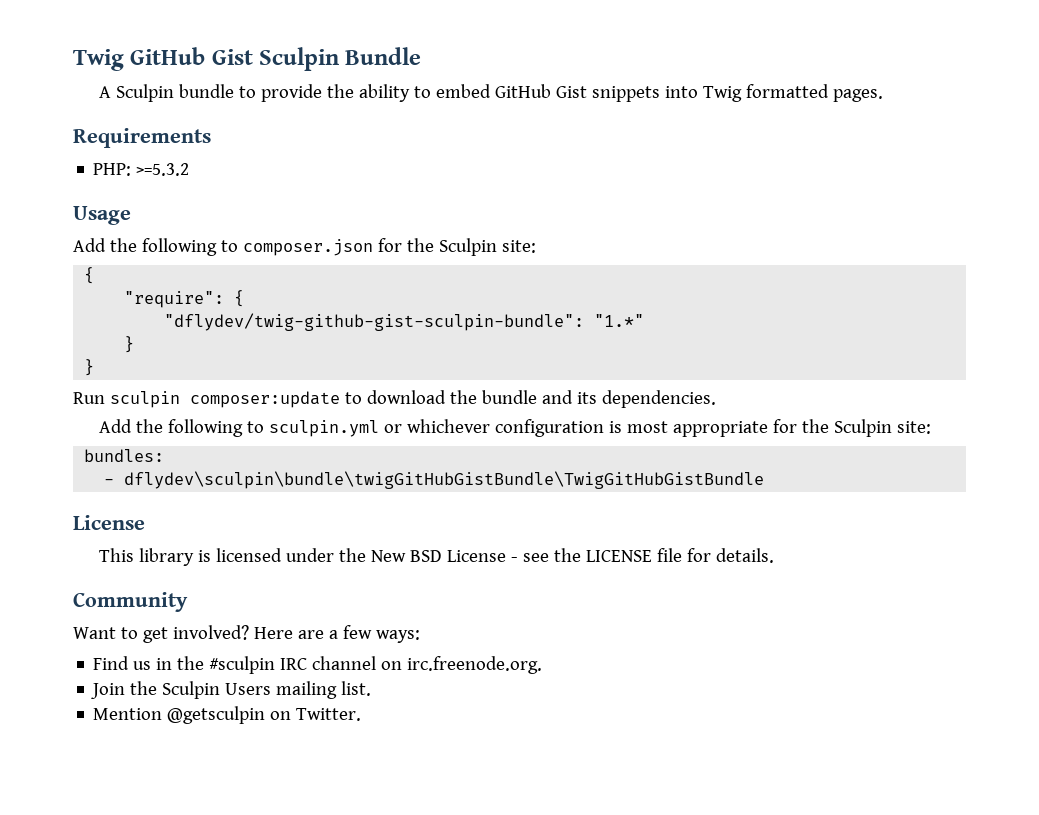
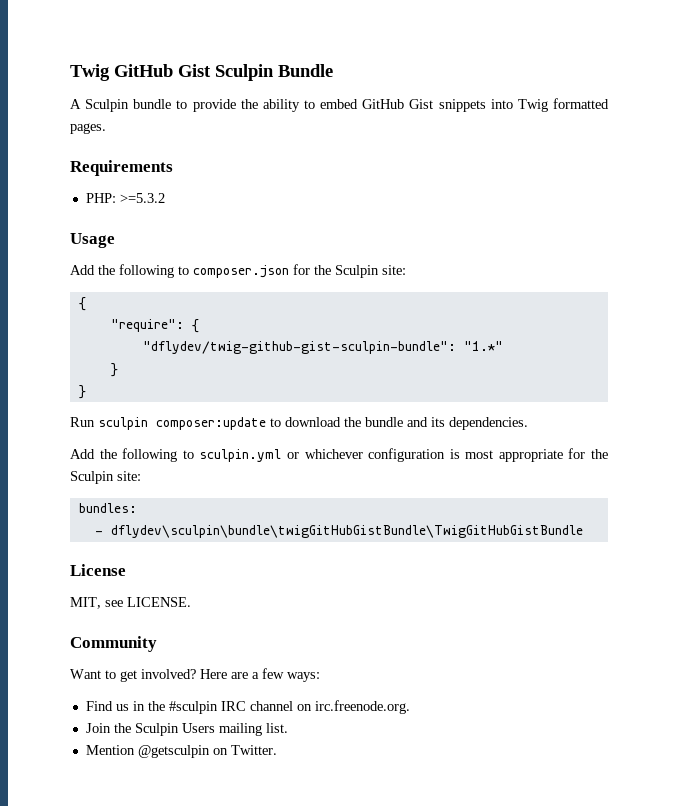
[98,548,774,566] This library is licensed under the New BSD License - see the LICENSE file for details. -> [70,597,191,609] MIT, see LICENSE.

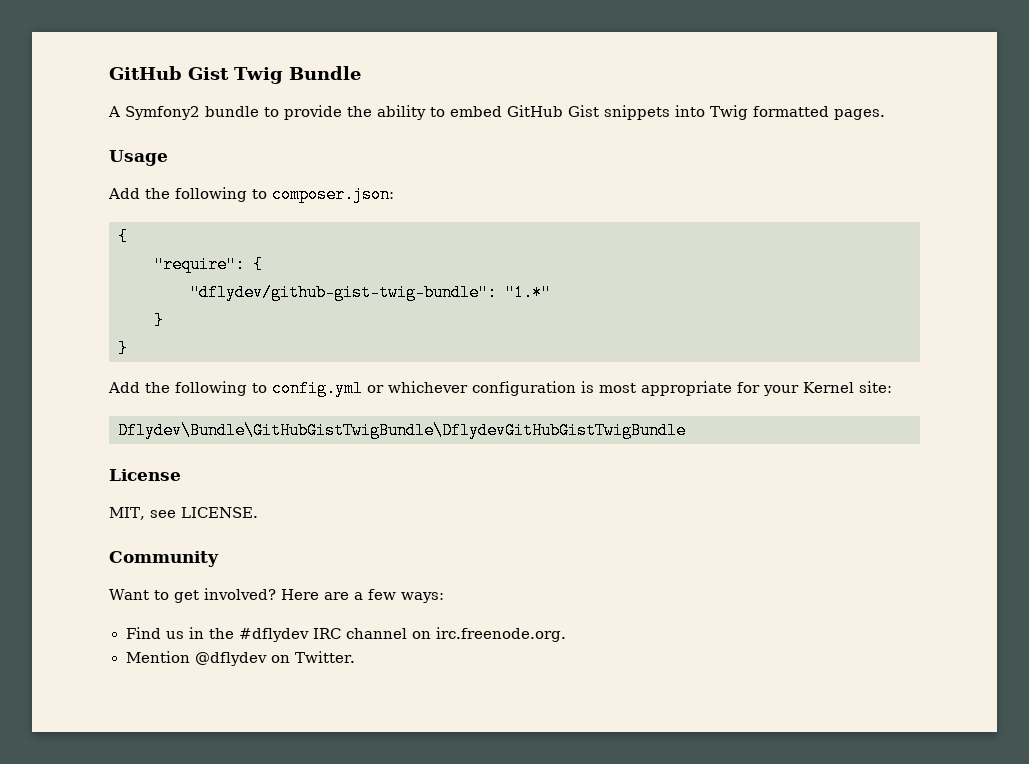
[70,64,274,81] Twig GitHub Gist Sculpin -> [109,66,283,84] GitHub Gist Twig
[85,99,130,112] Sculpin -> [125,106,200,120] Symfony2
[70,160,173,176] [85,193,165,203] // Requirements // PHP: >=5.3.2 -> (885, 114) none
[193,264,406,278] composer.json for the Sculpin site: -> [272,186,394,203] composer.json:
[142,341,456,354] "dflydev/twig-github-gist-sculpin-bundle": -> [190,284,497,301] "dflydev/github-gist-twig-bundle":
[70,417,528,430] [70,448,282,462] // Run sculpin composer:update to download the bundle and its dependencies. // Add the following to sculpin.yml -> [108,380,363,397] // Add the following to config.yml
[590,449,608,459] [70,471,141,484] [78,503,137,513] [94,525,583,538] the Sculpin site: // bundles: // - dflydev\sculpin\bundle\twigGitHubGistBundle\TwigGitHubGistBundle -> [763,381,892,396] [118,422,686,439] your Kernel site: // Dflydev\Bundle\GitHubGistTwigBundle\DflydevGitHubGistTwigBundle
[168,701,218,714] #sculpin -> [238,628,309,642] #dflydev
[85,723,288,736] // Join the Sculpin Users mailing list. -> (566, 634) none
[137,745,210,758] @getsculpin -> [194,652,267,666] @dflydev

